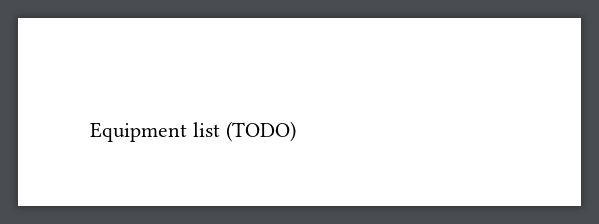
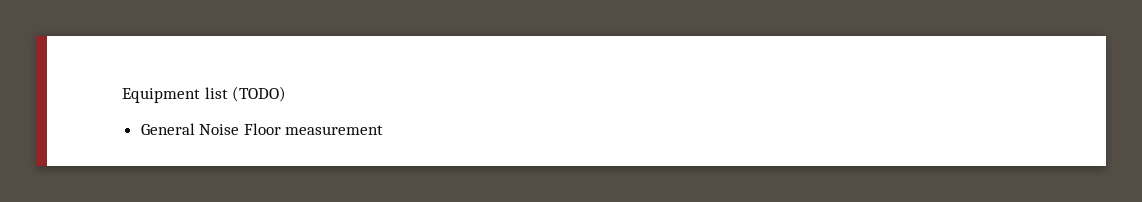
(296, 131) none -> [140,123,384,135] // General Noise Floor measurement

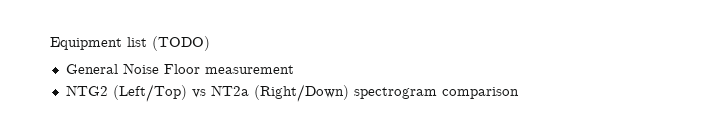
(384, 130) none -> [65,84,519,102] // NTG2 (Left/Top) vs NT2a (Right/Down) spectrogram comparison

